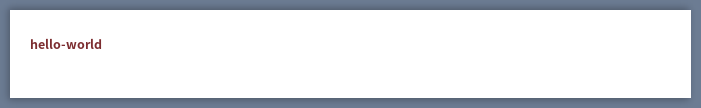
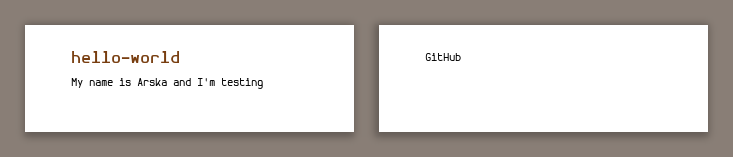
(102, 43) none -> [71,78,263,89] [425,53,461,61] // My name is Arska and I'm testing GitHub

